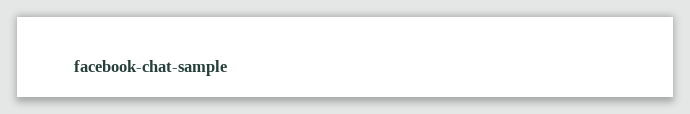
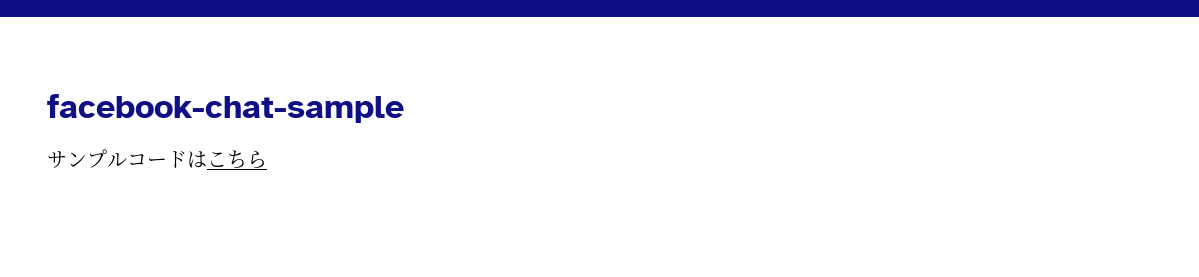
(227, 68) none -> [47,149,267,169] // サンプルコードはこちら

